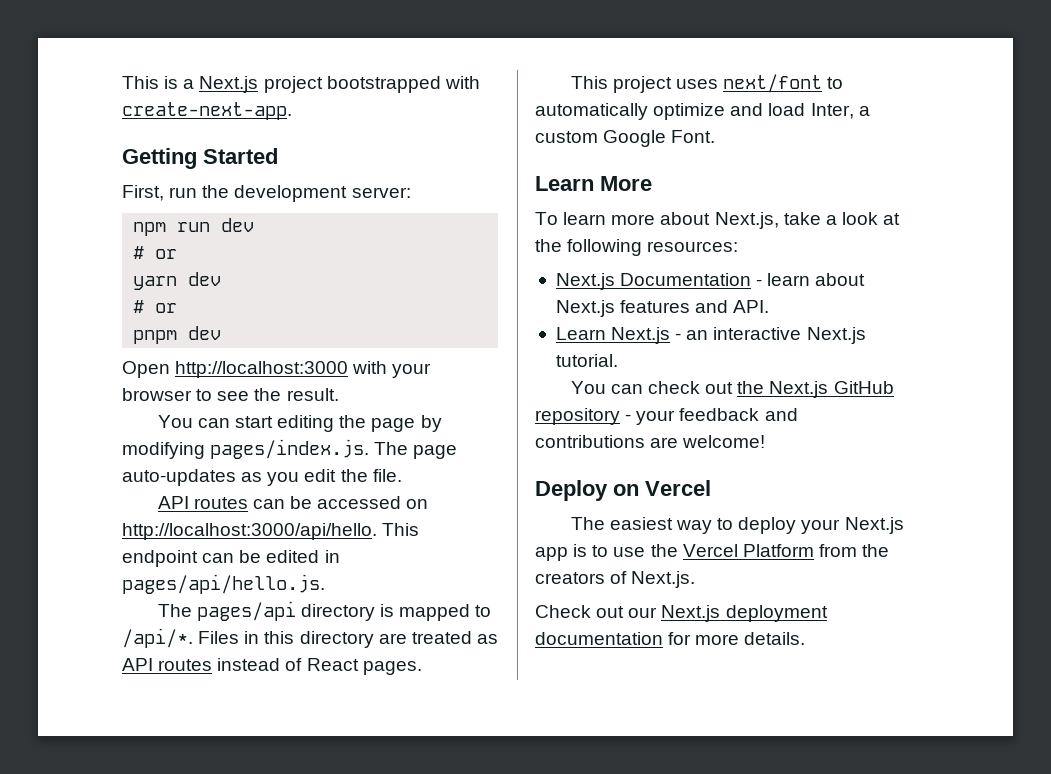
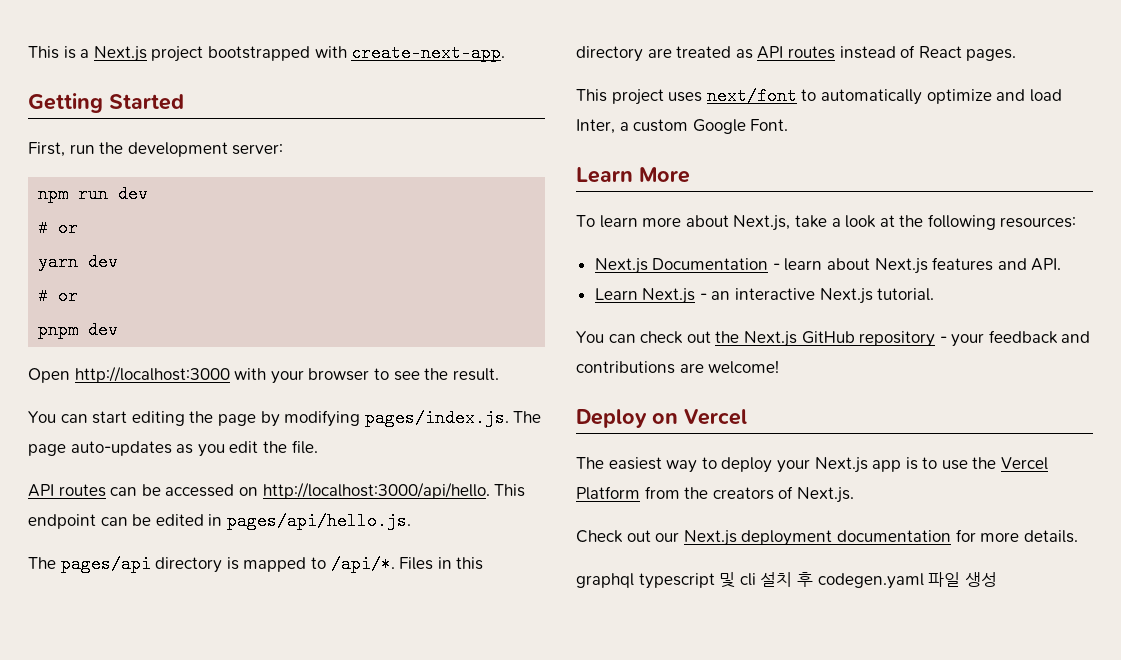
(806, 638) none -> [576,572,997,589] // graphql typescript 및 cli 설치 후 codegen.yaml 파일 생성

